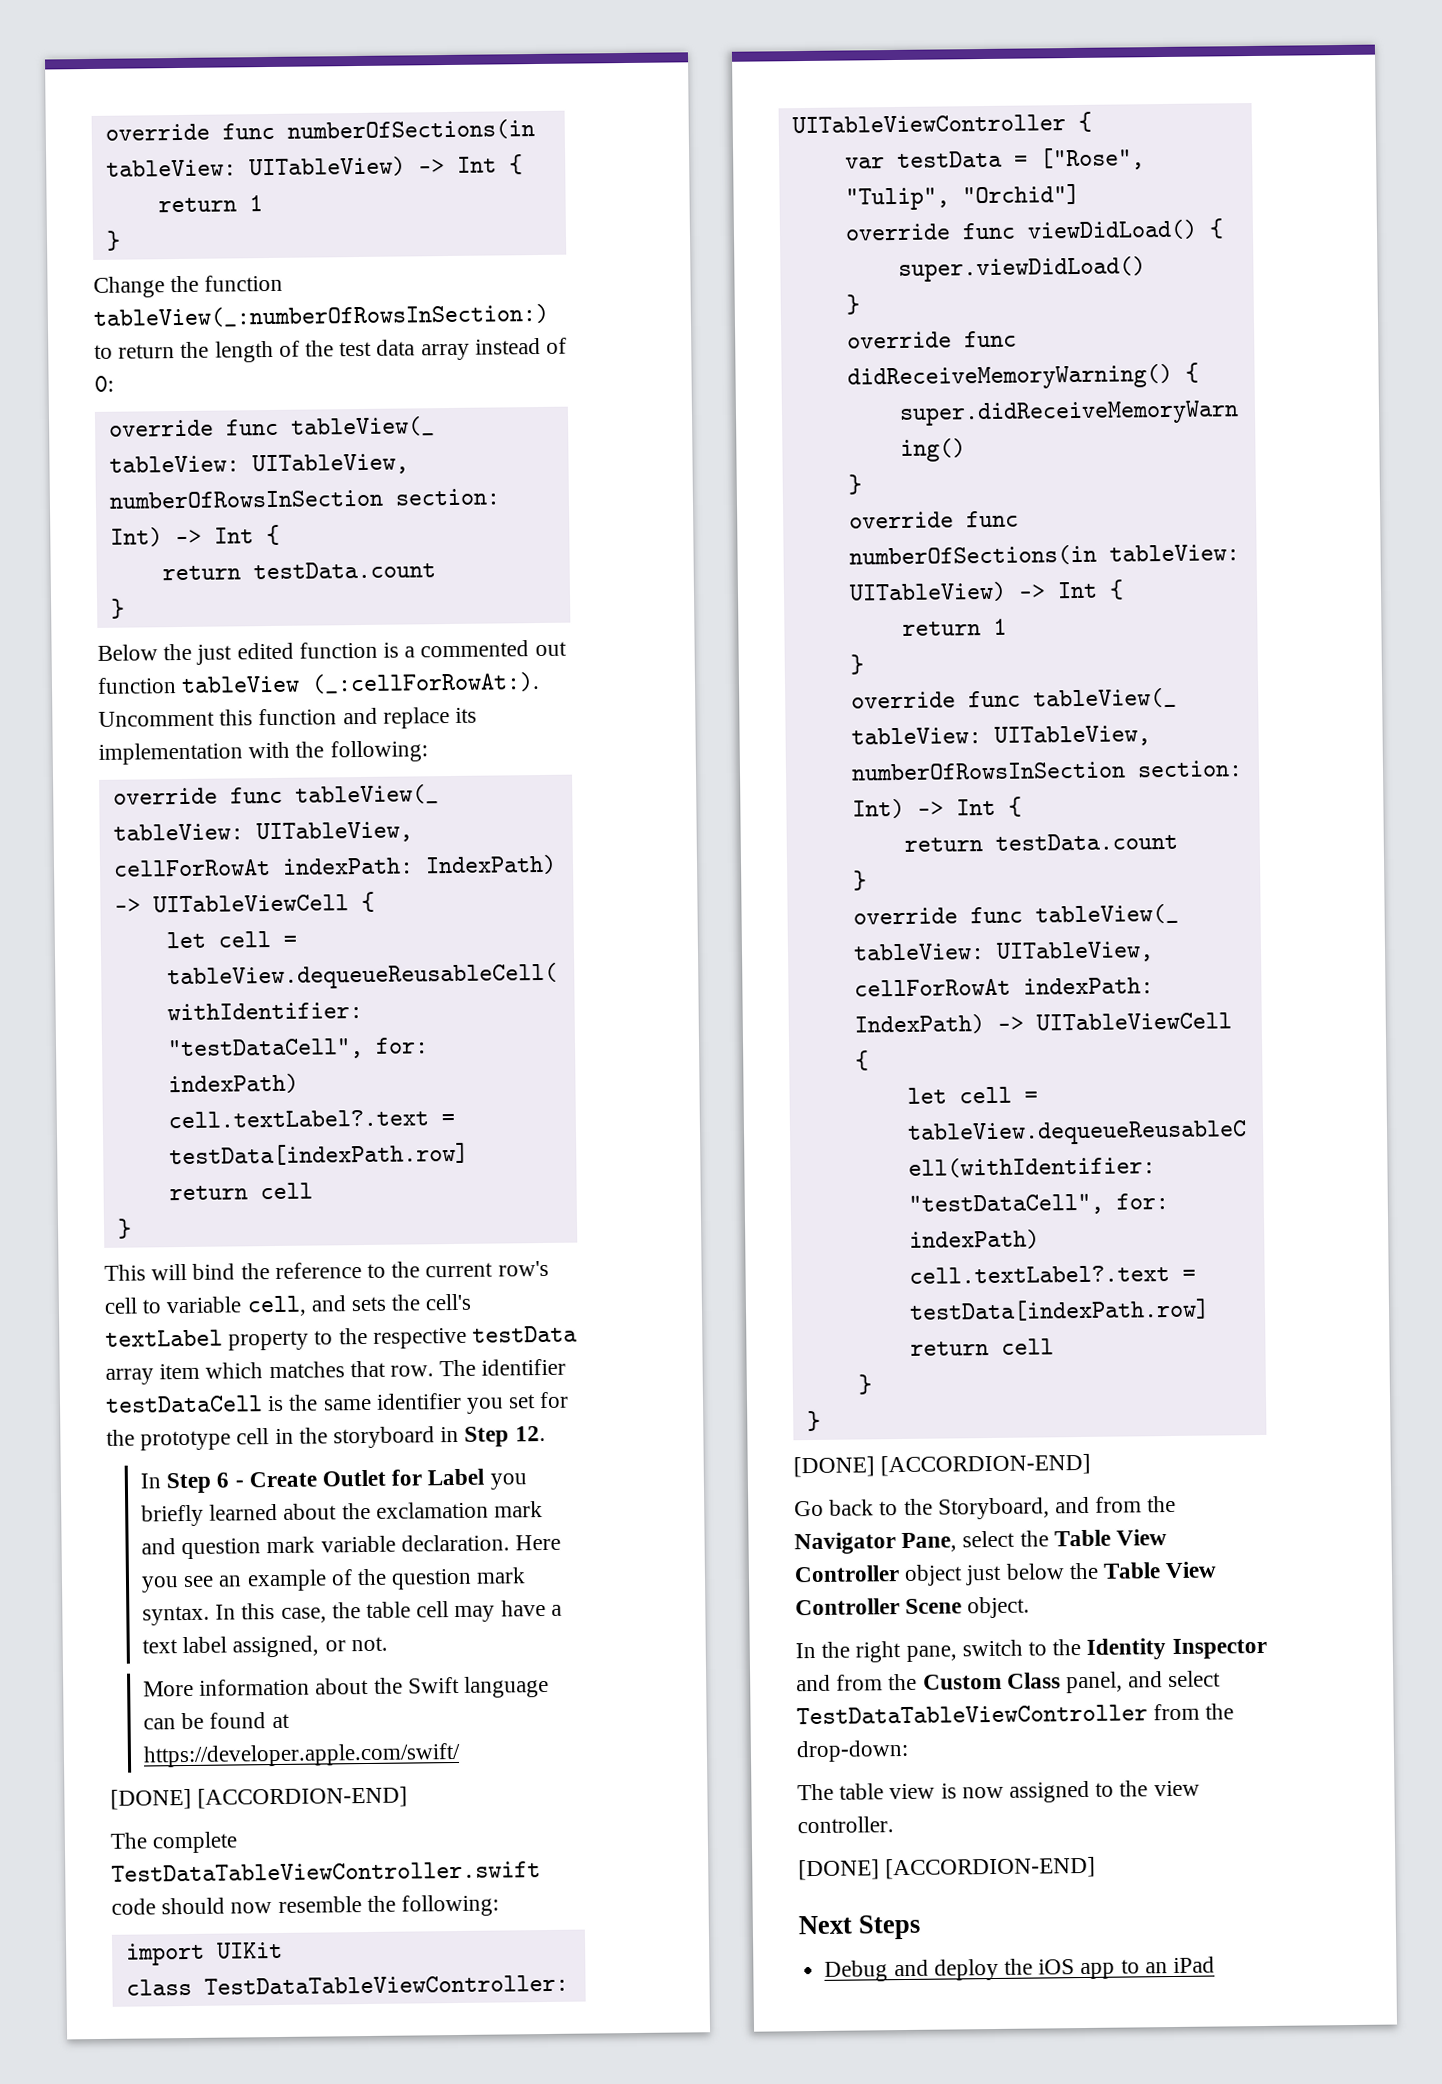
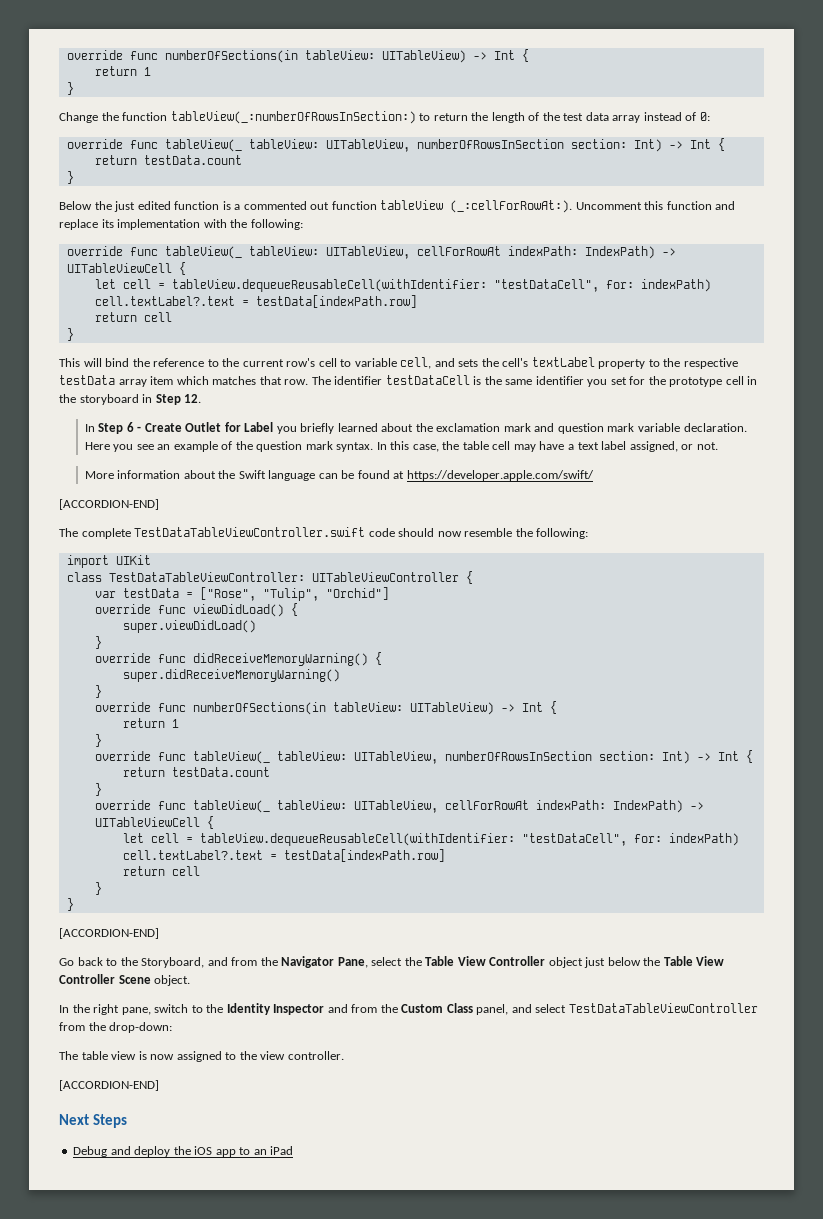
[110,1788,192,1810] [DONE] -> (594, 475) none
[793,1456,875,1478] [DONE] -> (74, 904) none
[798,1859,880,1881] [DONE] -> (344, 1055) none

